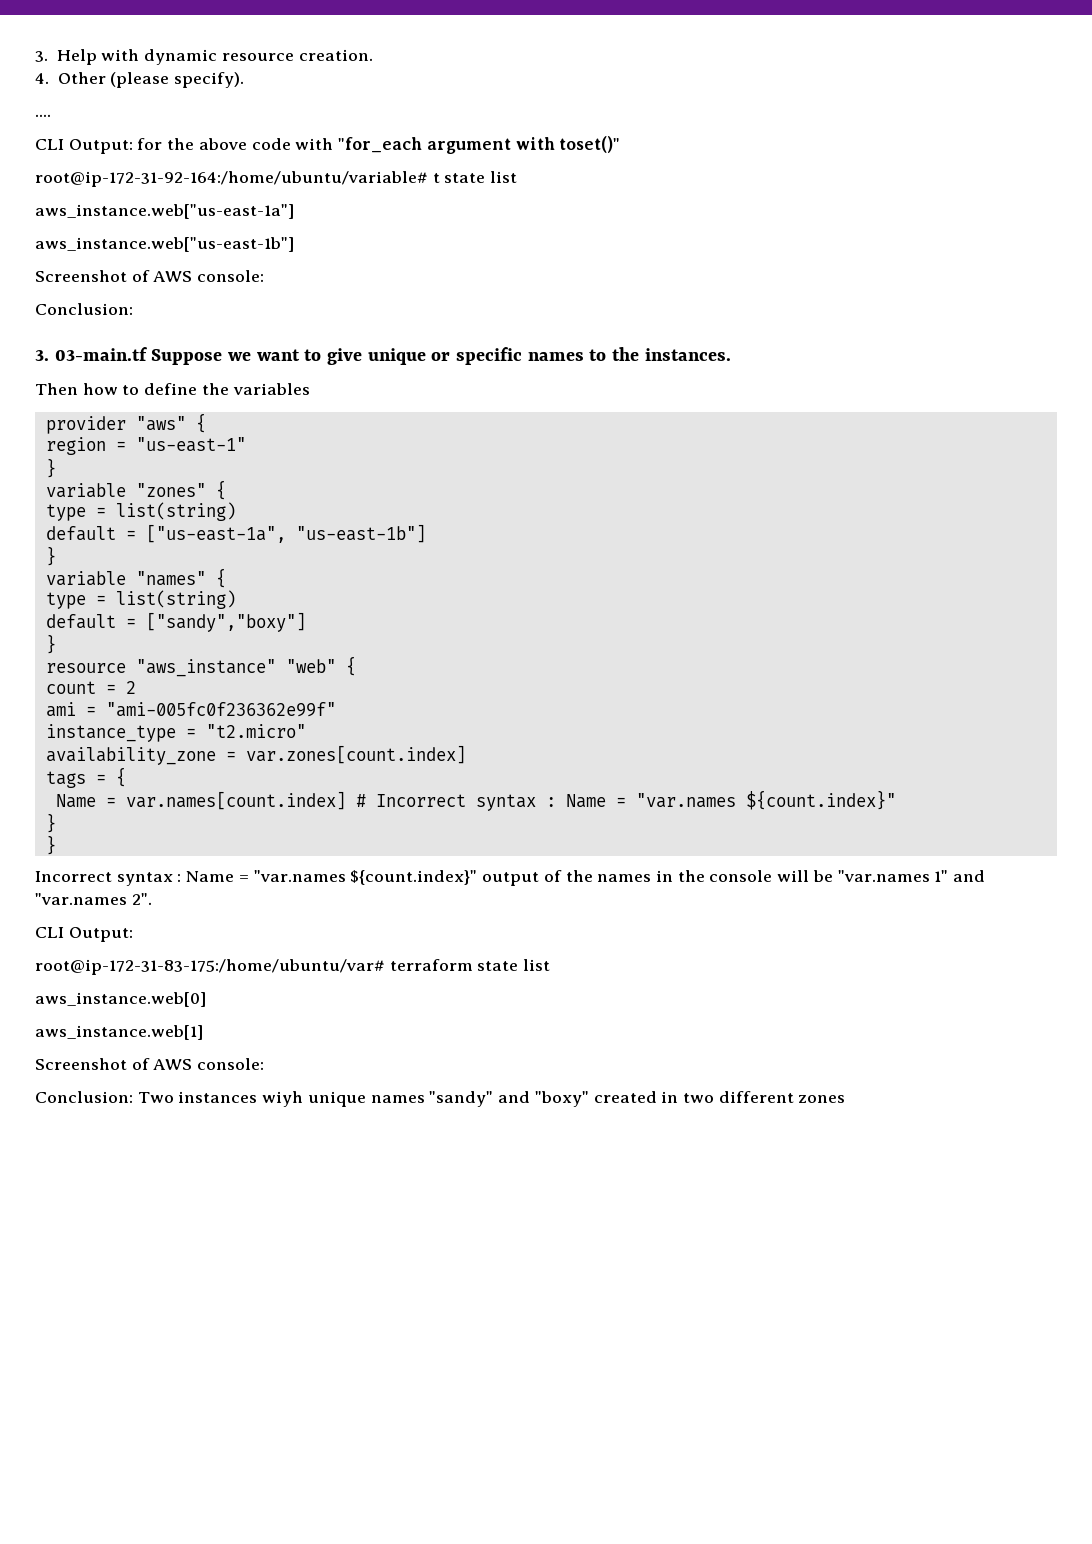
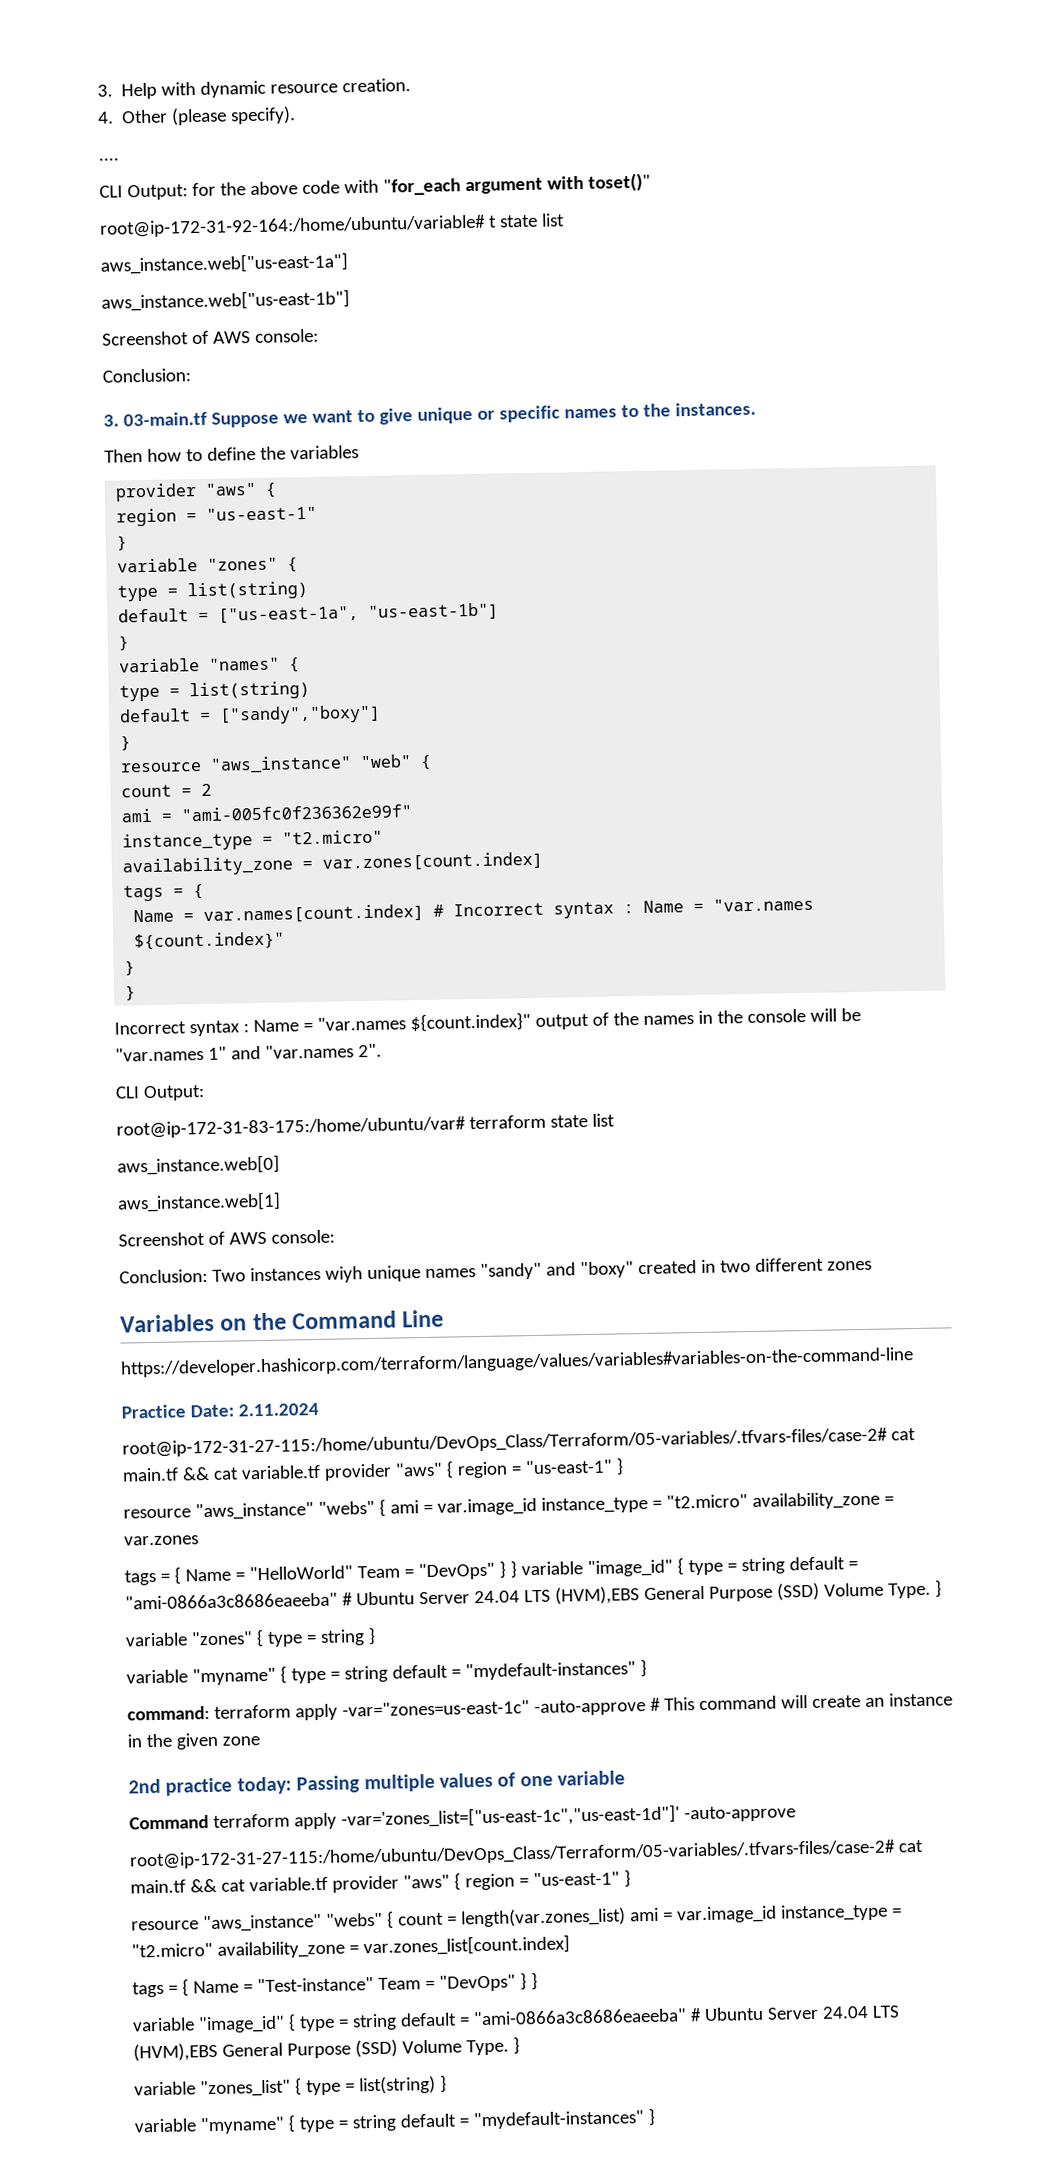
(846, 1099) none -> [120,1309,445,1333] [120,1347,914,1378] [121,1402,319,1419] [122,1427,916,1458] [122,1457,624,1482] [123,1491,894,1521] [124,1535,199,1546] [124,1556,858,1586] [125,1579,942,1610] [125,1626,376,1648] [126,1658,647,1686] [127,1692,953,1721] [127,1732,260,1750] [128,1770,626,1796] [129,1804,796,1830] [129,1839,924,1870] [130,1869,631,1894] [131,1903,902,1933] [131,1934,570,1959] [132,1972,538,1998] [132,2005,900,2034] [133,2036,520,2062] [134,2074,447,2098] [134,2107,656,2135] // Variables on the Command Line // https://developer.hashicorp.com/terraform/language/values/variables#variables-on-the-command-line // Practice Date: 2.11.2024 // root@ip-172-31-27-115:/home/ubuntu/DevOps_Class/Terraform/05-variables/.tfvars-files/case-2# cat main.tf && cat variable.tf provider "aws" { region = "us-east-1" } // resource "aws_instance" "webs" { ami = var.image_id instance_type = "t2.micro" availability_zone = var.zones // tags = { Name = "HelloWorld" Team = "DevOps" } } variable "image_id" { type = string default = "ami-0866a3c8686eaeeba" # Ubuntu Server 24.04 LTS (HVM),EBS General Purpose (SSD) Volume Type. } // variable "zones" { type = string } // variable "myname" { type = string default = "mydefault-instances" } // command: terraform apply -var="zones=us-east-1c" -auto-approve # This command will create an instance in the given zone // 2nd practice today: Passing multiple values of one variable // Command terraform apply -var='zones_list=["us-east-1c","us-east-1d"]' -auto-approve // root@ip-172-31-27-115:/home/ubuntu/DevOps_Class/Terraform/05-variables/.tfvars-files/case-2# cat main.tf && cat variable.tf provider "aws" { region = "us-east-1" } // resource "aws_instance" "webs" { count = length(var.zones_list) ami = var.image_id instance_type = "t2.micro" availability_zone = var.zones_list[count.index] // tags = { Name = "Test-instance" Team = "DevOps" } } // variable "image_id" { type = string default = "ami-0866a3c8686eaeeba" # Ubuntu Server 24.04 LTS (HVM),EBS General Purpose (SSD) Volume Type. } // variable "zones_list" { type = list(string) } // variable "myname" { type = string default = "mydefault-instances" }

